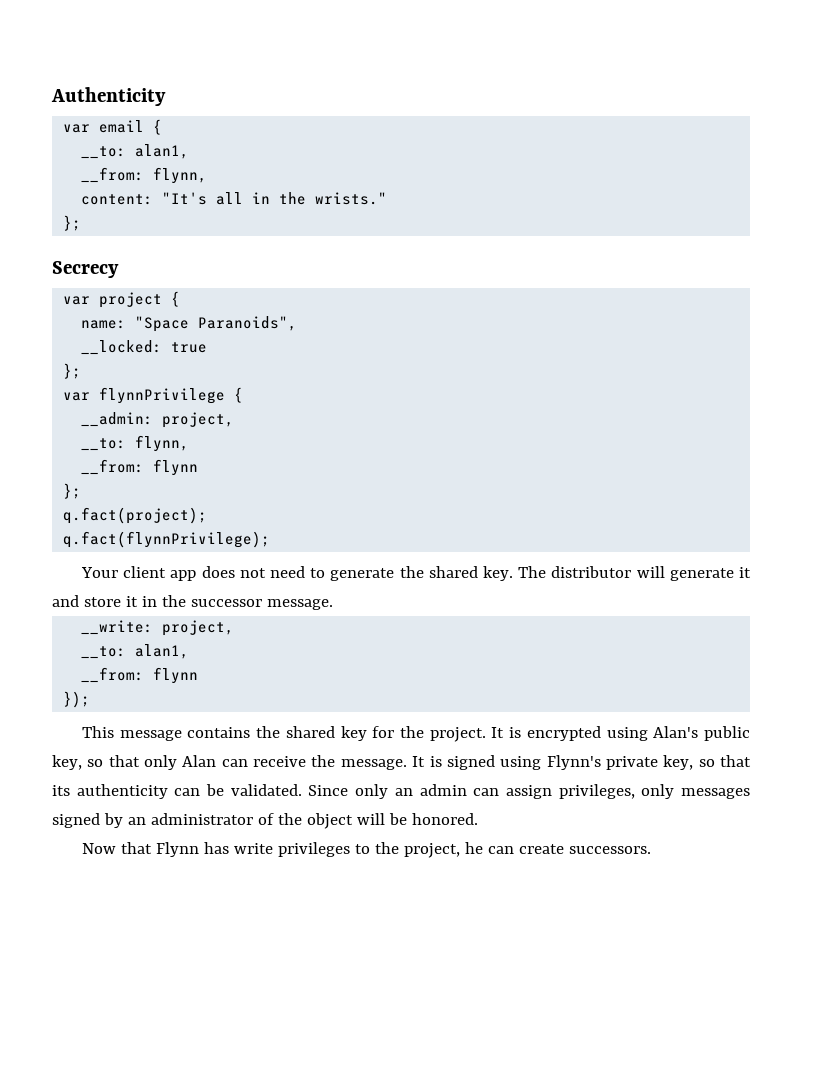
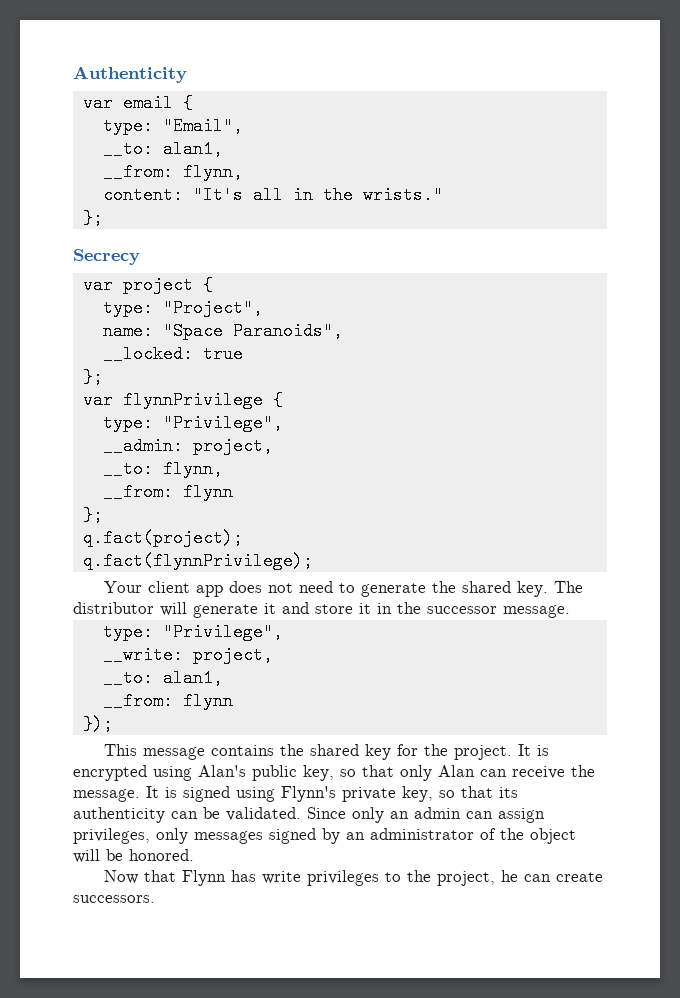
(163, 127) none -> [102,117,243,135] // type: "Email",
(181, 299) none -> [102,299,263,317] // type: "Project",
(244, 395) none -> [102,414,283,432] // type: "Privilege",
(333, 604) none -> [102,623,283,641] // type: "Privilege",

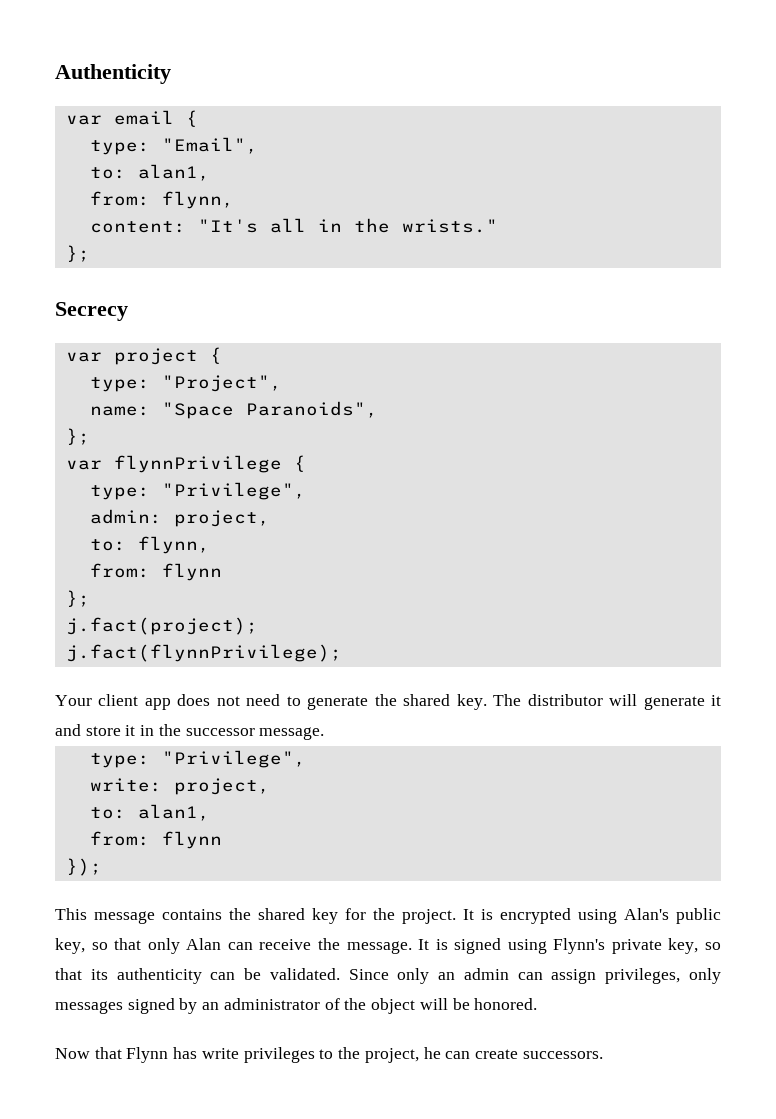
[102,140,223,158] [102,163,173,181] __to: alan1, // __from: -> [89,164,210,181] [89,191,150,206] to: alan1, // from:
[102,345,243,363] // __locked: true -> (378, 409) none
[102,437,273,455] [102,460,223,478] [102,483,173,501] __admin: project, // __to: flynn, // __from: -> [89,509,270,527] [89,536,210,554] [89,563,150,578] admin: project, // to: flynn, // from:
[82,529,243,547] [82,552,313,570] q.fact(project); // q.fact(flynnPrivilege); -> [65,617,258,635] [65,644,342,662] j.fact(project); // j.fact(flynnPrivilege);
[102,646,273,664] [102,669,223,687] [102,692,173,710] __write: project, // __to: alan1, // __from: -> [89,778,270,795] [89,804,210,821] [89,831,150,846] write: project, // to: alan1, // from:

